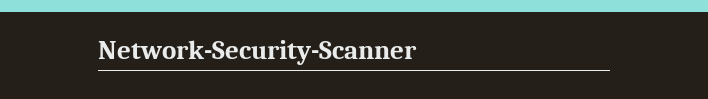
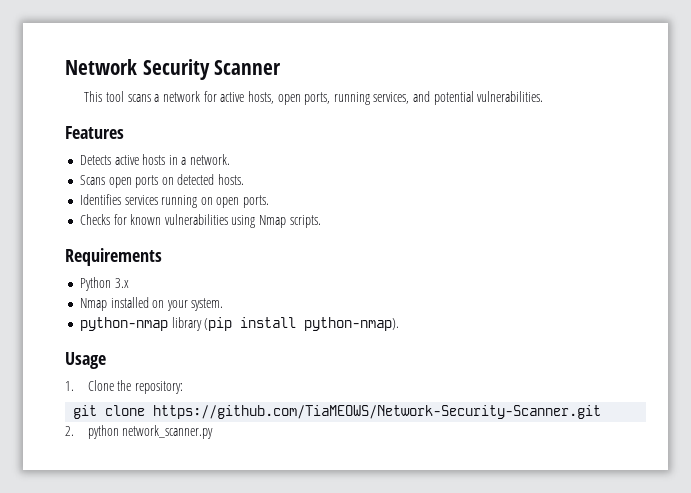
[98,40,417,65] Network-Security-Scanner -> [65,59,282,80] [84,91,544,105] [65,126,124,139] [79,154,231,165] [79,174,245,188] [79,194,270,208] [79,214,321,228] [65,248,162,266] [79,277,129,291] [79,297,224,311] [79,317,400,331] [65,352,106,369] [65,380,183,394] [73,405,602,419] [65,425,214,439] Network Security Scanner // This tool scans a network for active hosts, open ports, running services, and potential vulnerabilities. // Features // Detects active hosts in a network. // Scans open ports on detected hosts. // Identifies services running on open ports. // Checks for known vulnerabilities using Nmap scripts. // Requirements // Python 3.x // Nmap installed on your system. // python-nmap library (pip install python-nmap). // Usage // 1. Clone the repository: // git clone https://github.com/TiaMEOWS/Network-Security-Scanner.git // 2. python network_scanner.py

